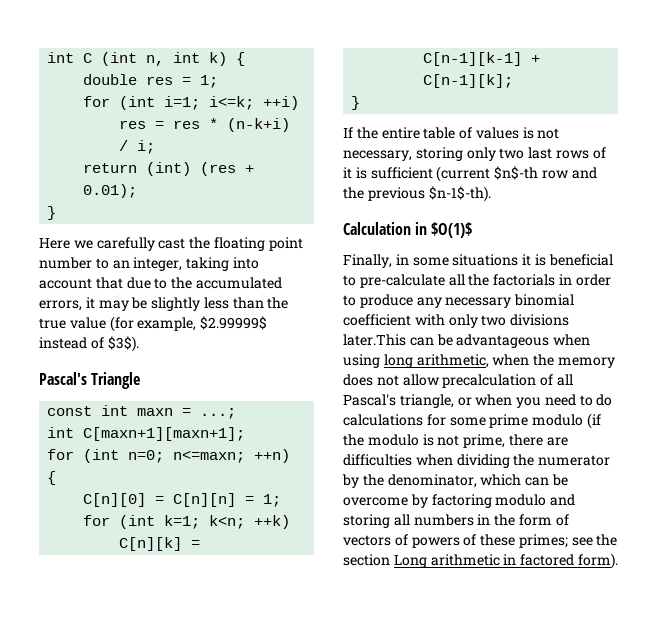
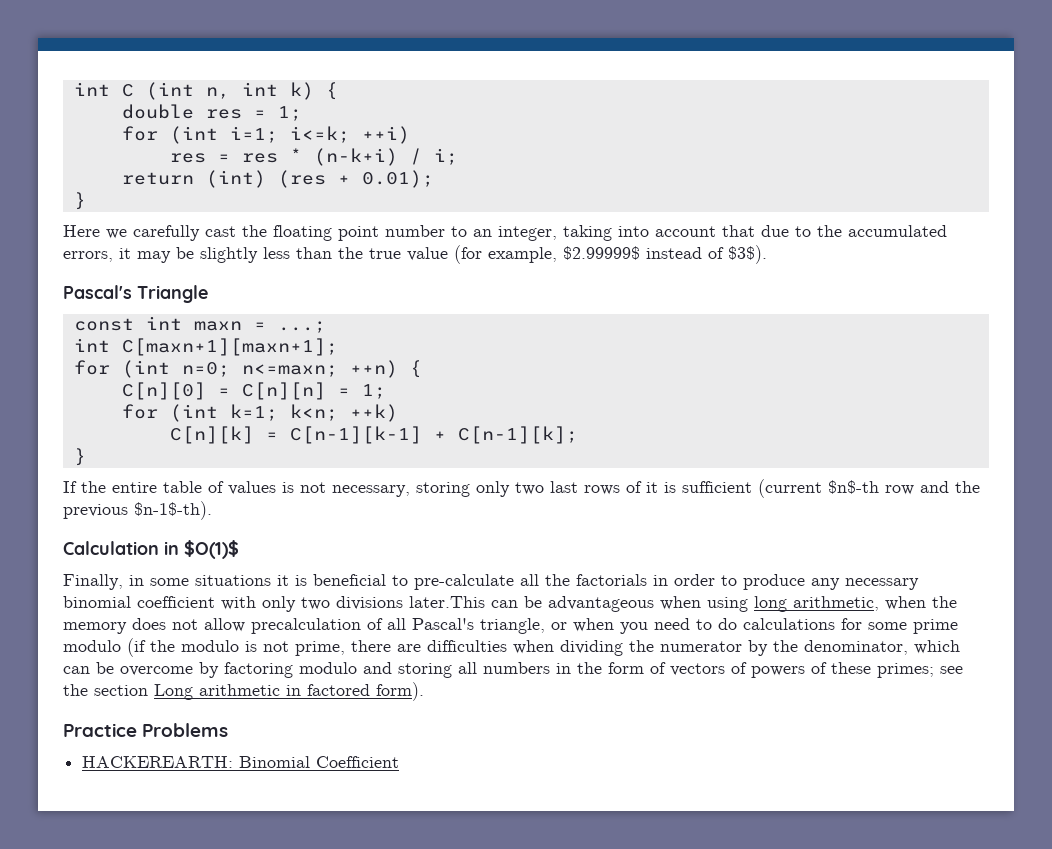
(618, 561) none -> [63,723,229,737] [82,756,400,768] // Practice Problems // HACKEREARTH: Binomial Coefficient

